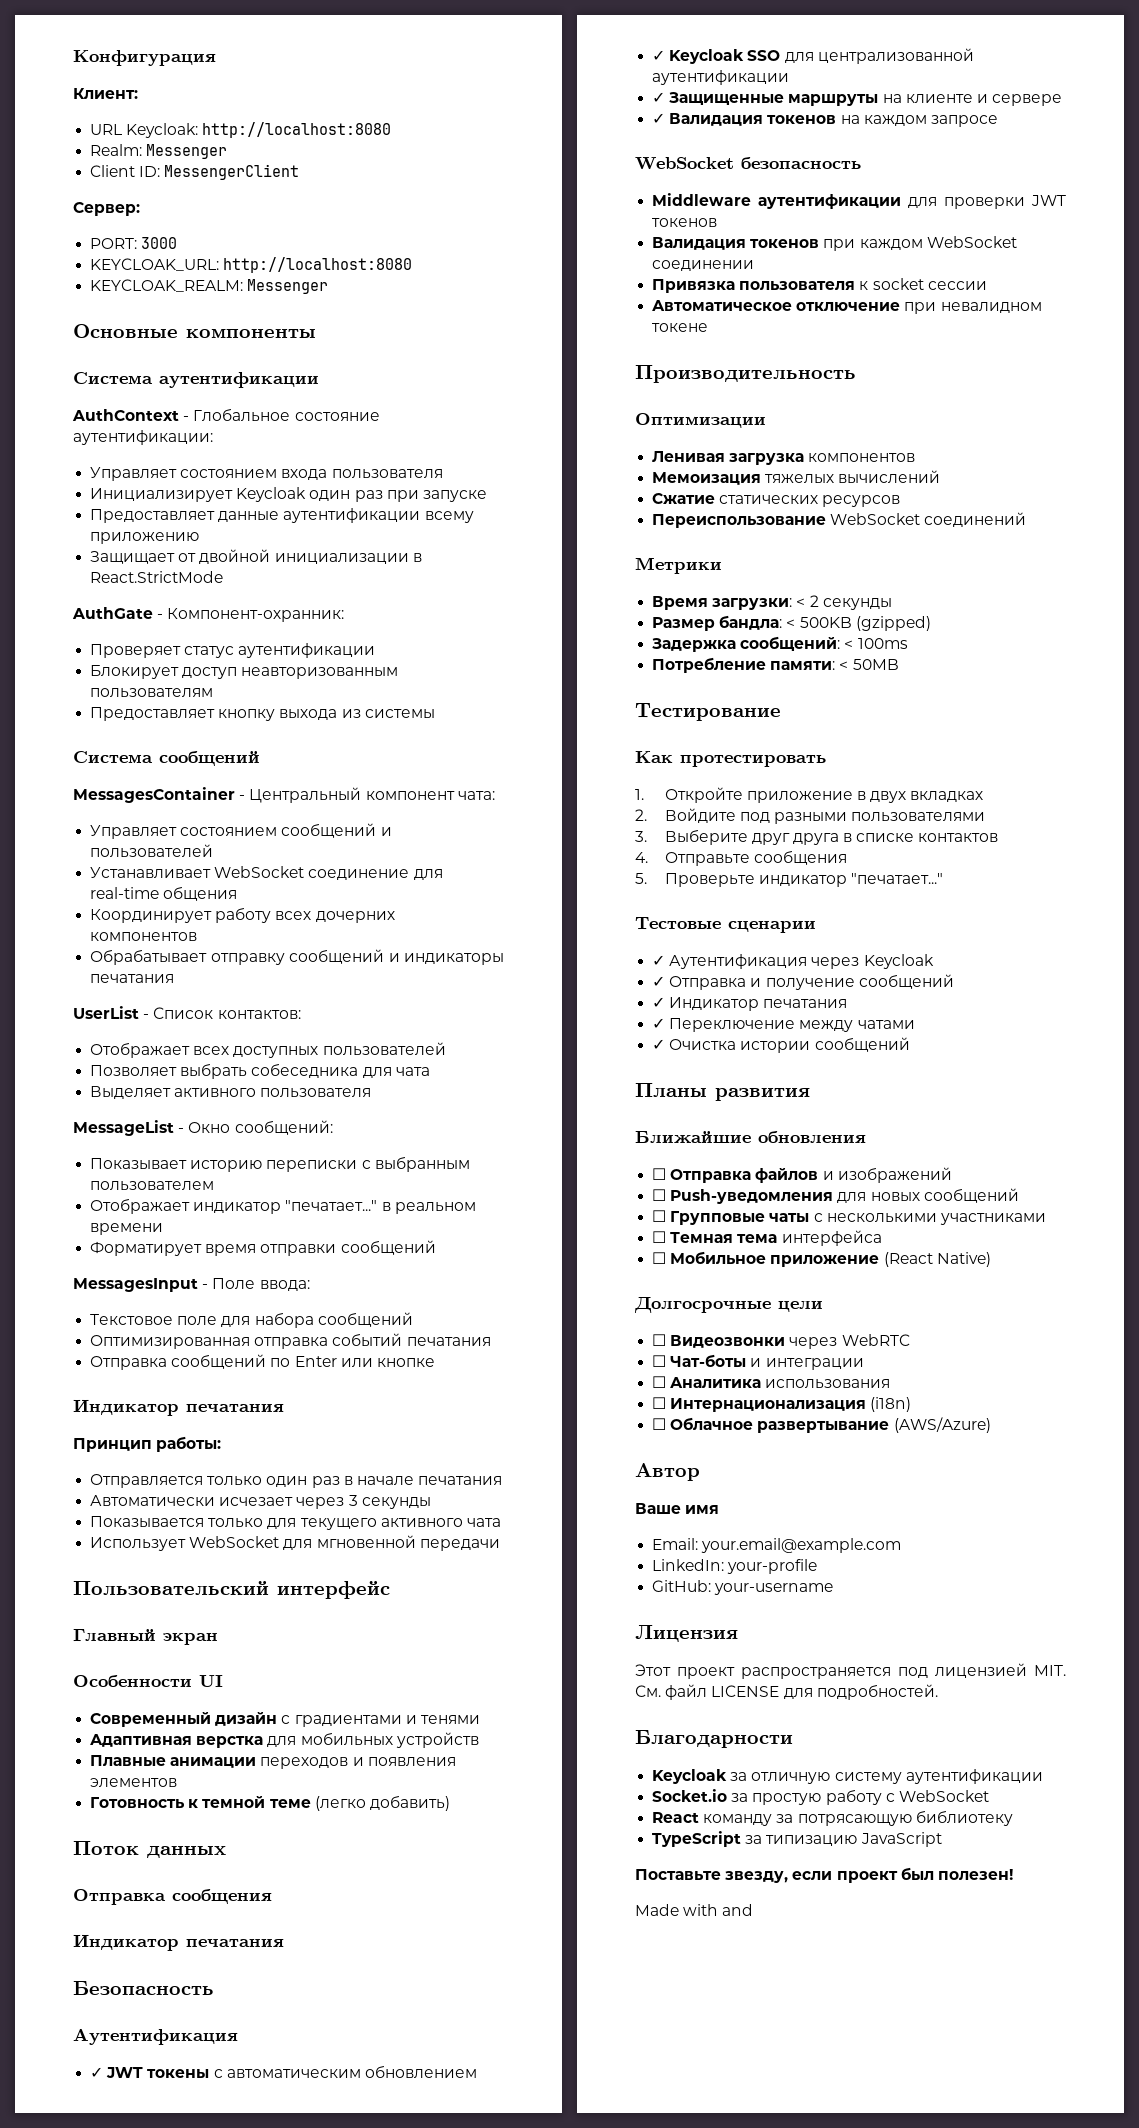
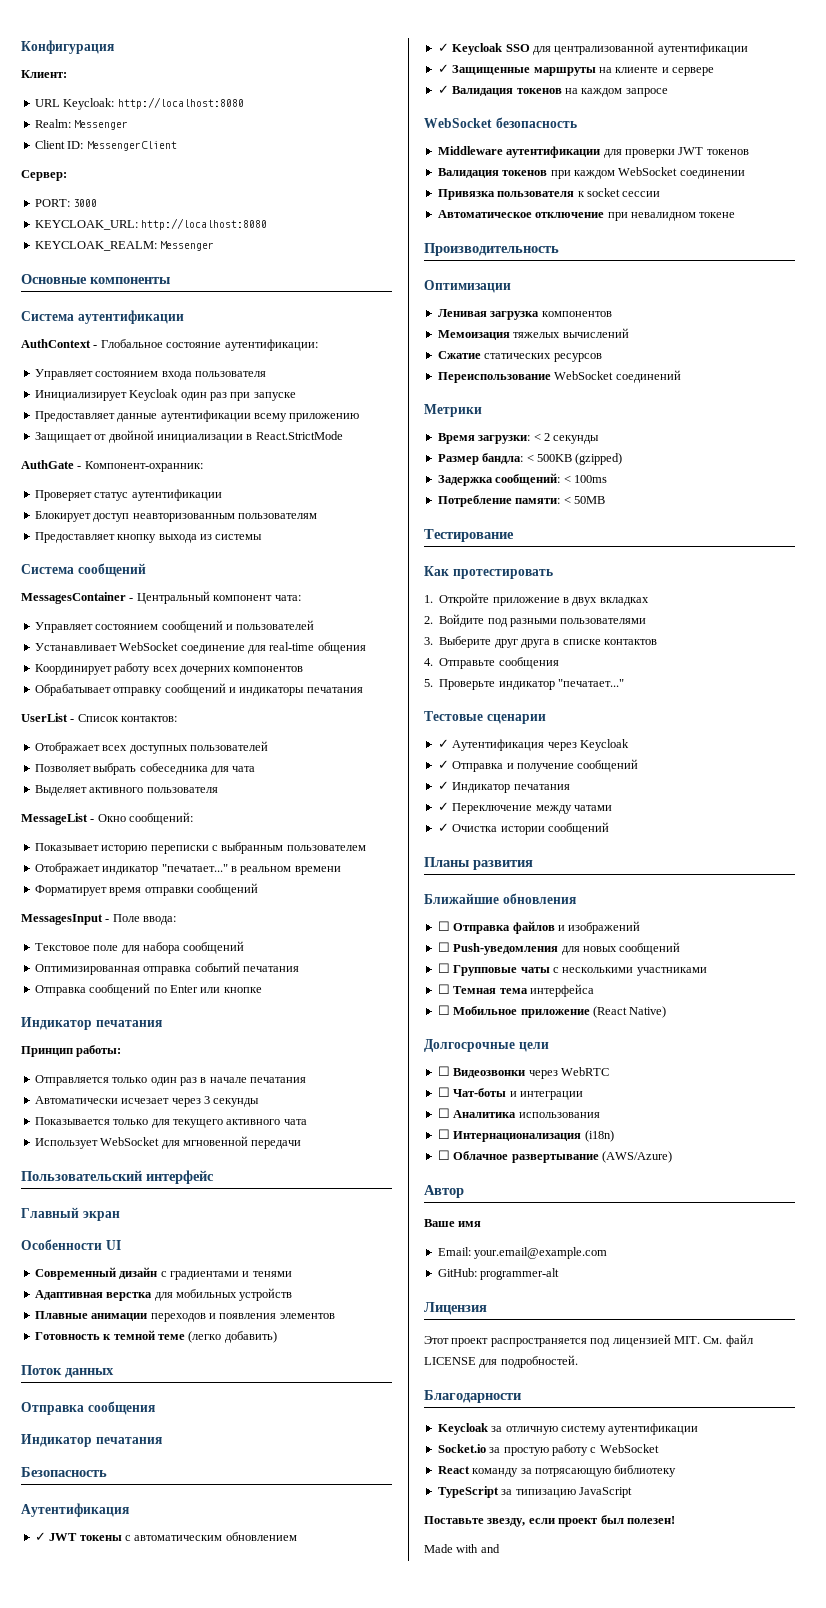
[652,1559,818,1574] // LinkedIn: your-profile -> (608, 1253) none
[714,1583,834,1595] your-username -> [480,1268,560,1280] programmer-alt

